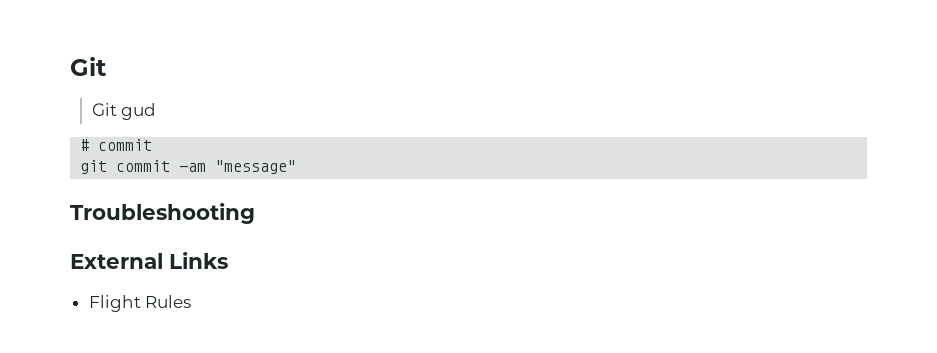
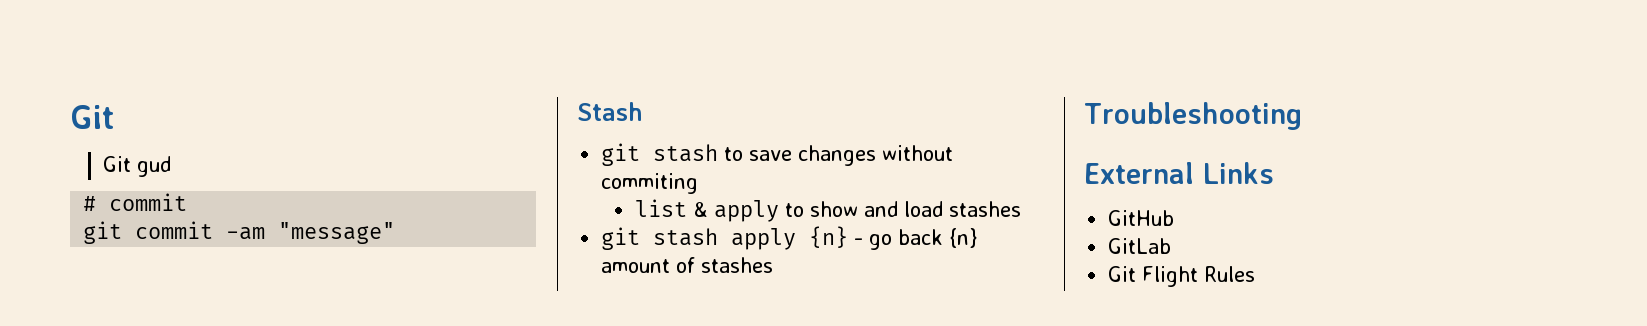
(297, 167) none -> [577,102,643,121] [601,143,954,166] [601,173,699,194] [634,199,1021,222] [601,226,979,250] [601,257,774,273] // Stash // git stash to save changes without commiting // list & apply to show and load stashes // git stash apply {n} - go back {n} amount of stashes
(228, 260) none -> [1108,210,1175,226] [1108,238,1172,254] [1108,266,1137,282] GitHub // GitLab // Git

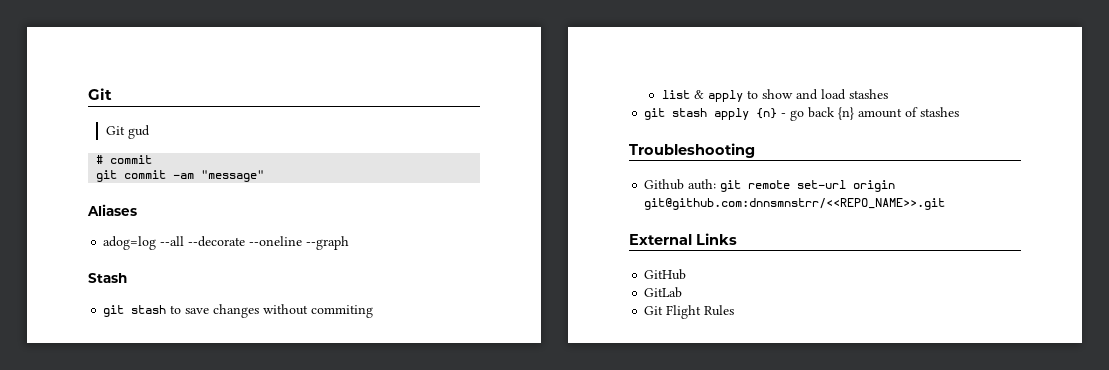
(396, 233) none -> [87,204,137,216] [103,236,350,250] // Aliases // adog=log --all --decorate --oneline --graph
(1302, 116) none -> [644,179,896,192] [644,198,946,210] // Github auth: git remote set-url origin git@github.com:dnnsmnstrr/<<REPO_NAME>>.git

